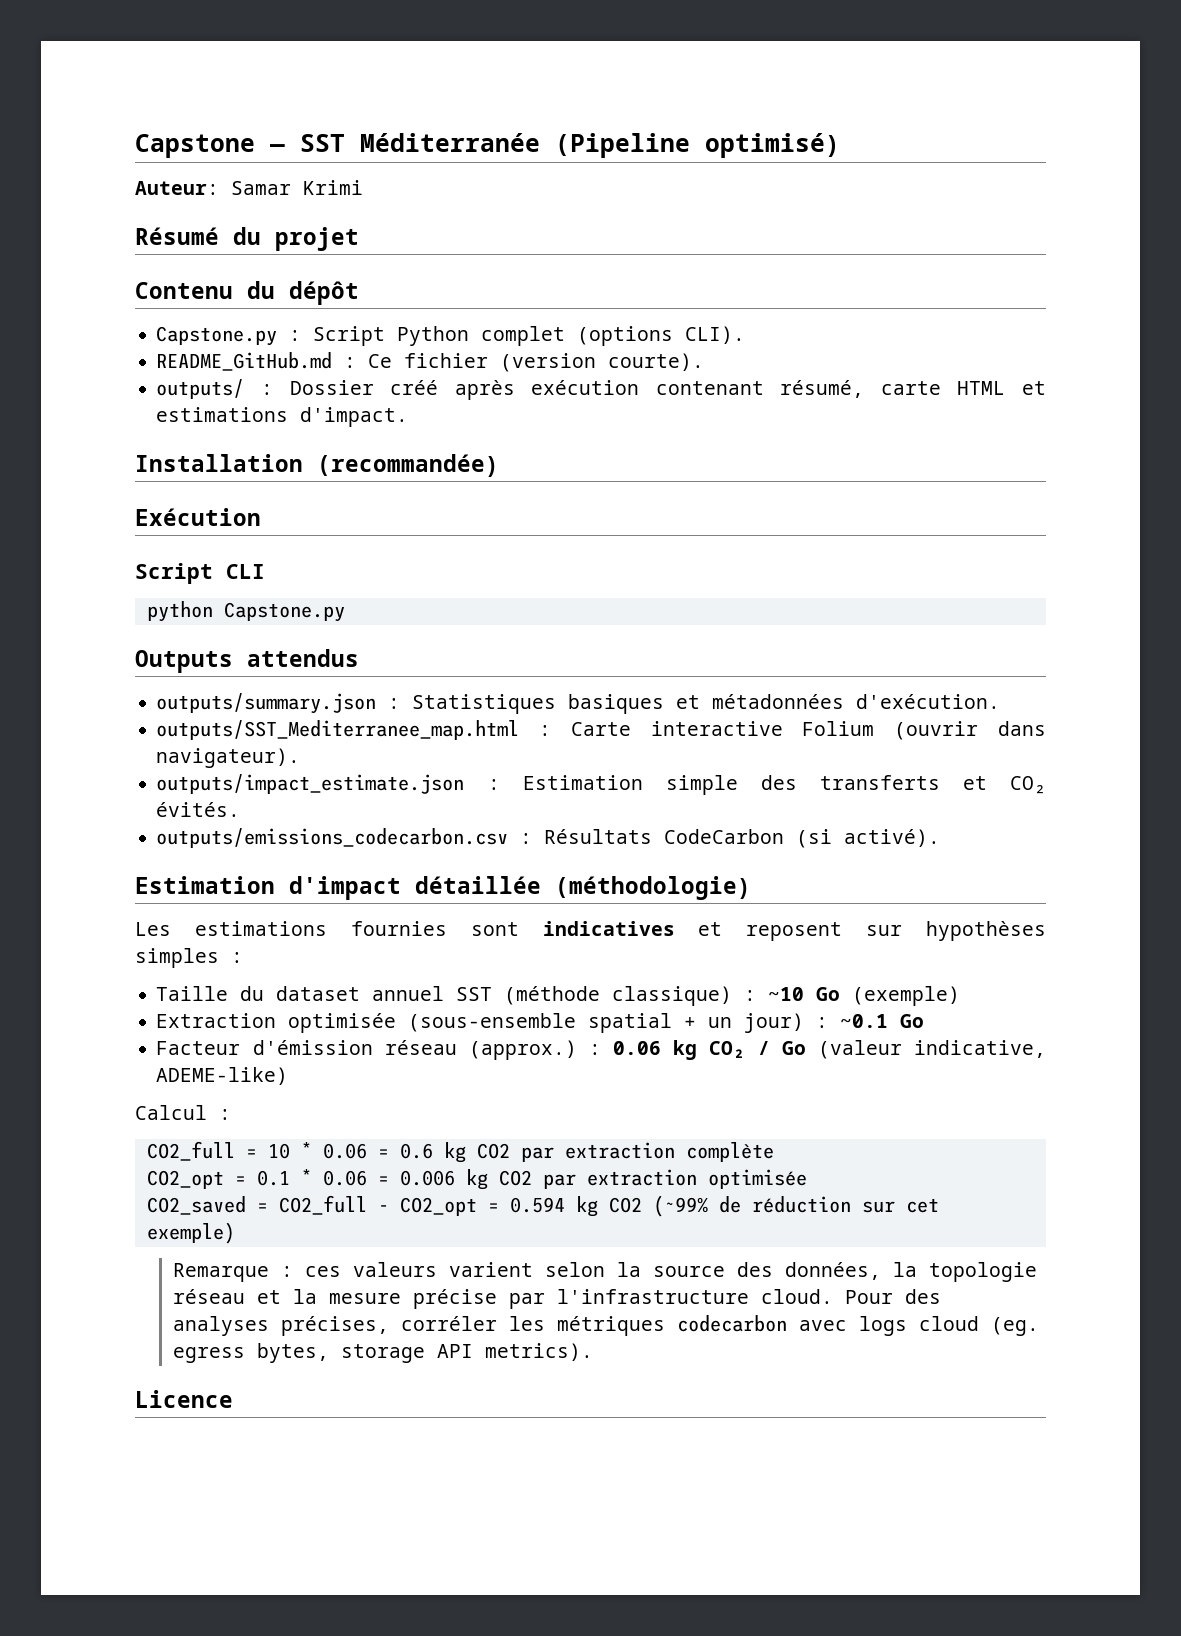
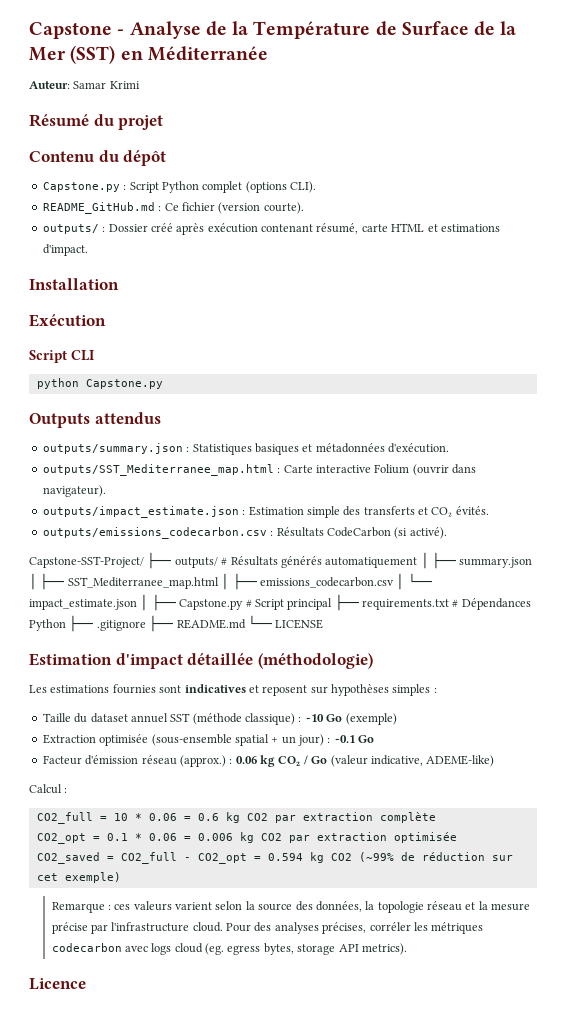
[270,134,345,152] — SST -> [117,21,517,39] [29,45,143,64] - Analyse de la Température de Surface de la Mer (SST) en
[555,133,840,158] (Pipeline optimisé) -> (268, 53) none
[317,454,499,477] (recommandée) -> (119, 284) none
(941, 838) none -> [29,552,533,569] [29,573,432,590] [29,594,531,611] [29,615,324,632] // Capstone-SST-Project/ ├── outputs/ # Résultats générés automatiquement │ ├── summary.json │ ├── SST_Mediterranee_map.html │ ├── emissions_codecarbon.csv │ └── impact_estimate.json │ ├── Capstone.py # Script principal ├── requirements.txt # Dépendances Python ├── .gitignore ├── README.md └── LICENSE

